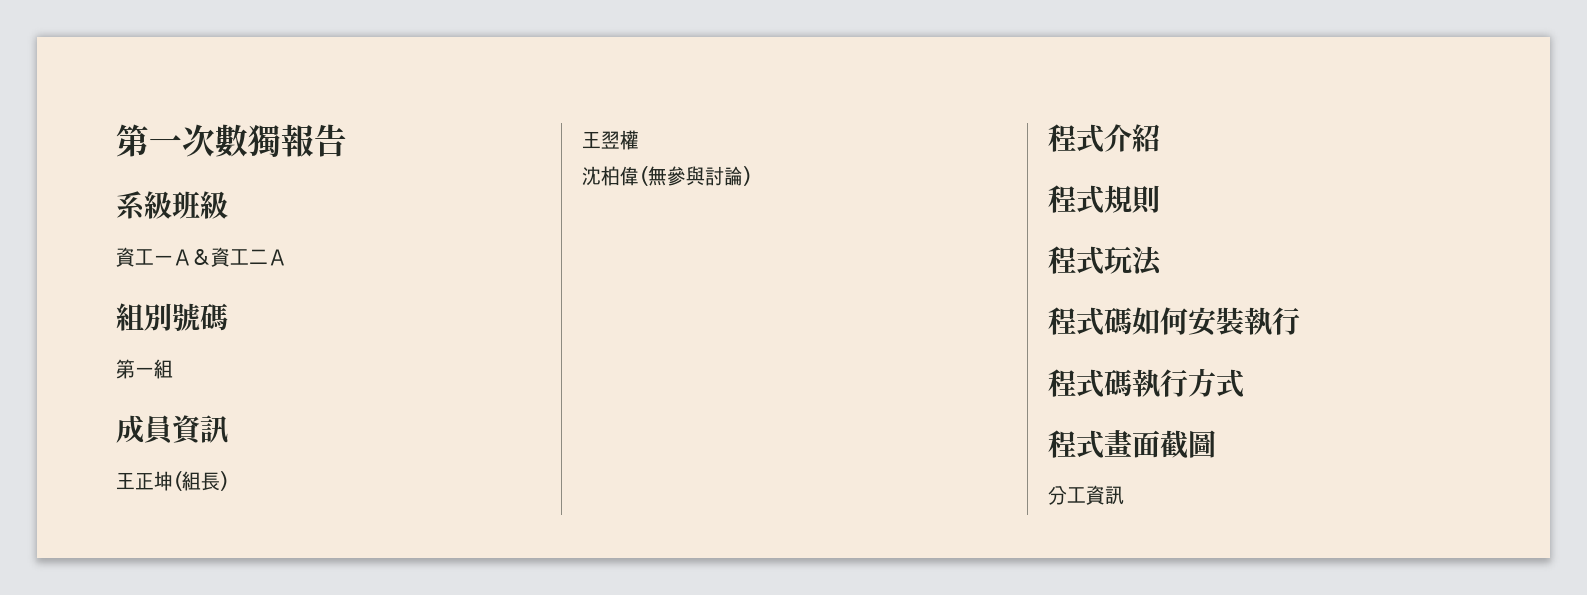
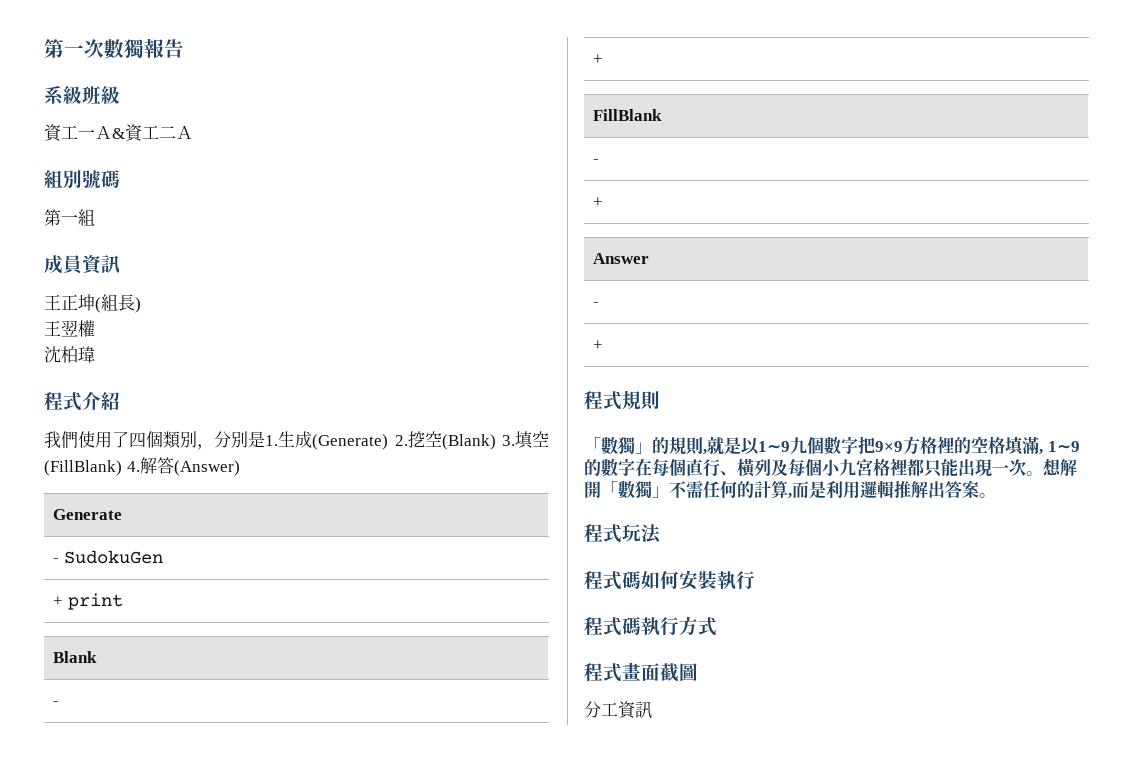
[620,166,752,186] [1048,124,1160,153] [1048,185,1160,214] 偉(無參與討論) // 程式介紹 // 程式規則 -> [78,346,95,363] [44,392,120,411] [44,431,549,450] [44,457,240,476] [53,509,123,520] [53,550,163,564] [53,593,123,610] [53,651,98,663] [53,701,60,706] [593,54,604,64] [593,109,663,121] [593,159,600,164] [593,197,604,207] [593,253,650,264] [593,302,600,307] [593,340,604,350] [584,390,660,410] [584,436,1080,456] [584,458,1077,477] [584,480,996,499] 瑋 // 程式介紹 // 我們使用了四個類別，分別是1.生成(Generate) 2.挖空(Blank) 3.填空(FillBlank) 4.解答(Answer) // Generate // - SudokuGen // + print // Blank // - // + // FillBlank // - // + // Answer // - // + // 程式規則 // 「數獨」的規則,就是以1∼9九個數字把9×9方格裡的空格填滿, 1∼9的數字在每個直行、橫列及每個小九宮格裡都只能出現一次。想解開「數獨」不需任何的計算,而是利用邏輯推解出答案。

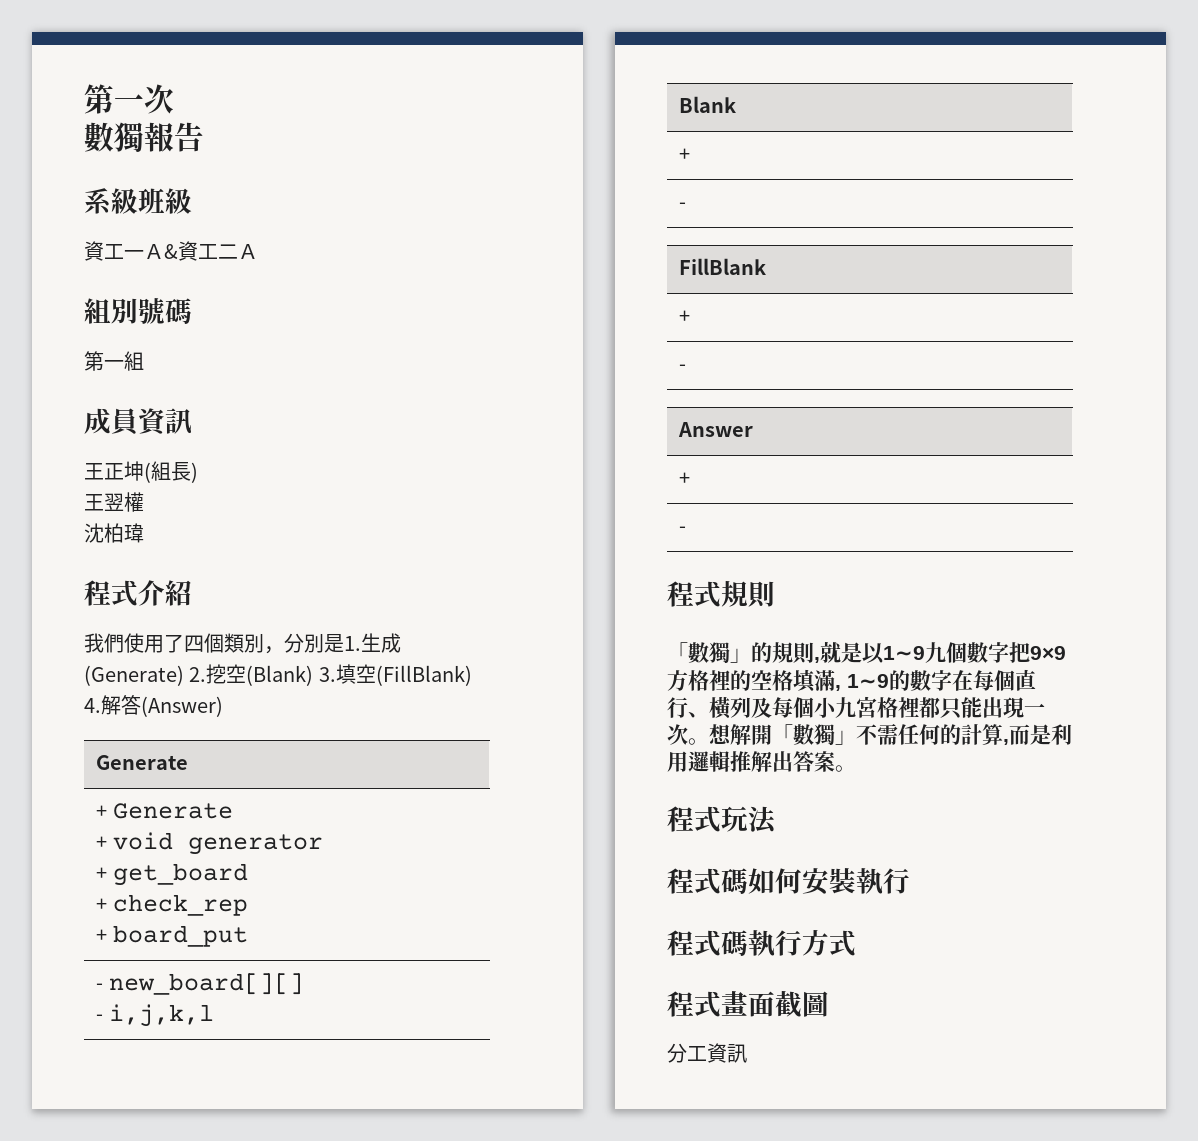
(104, 48) none -> (174, 99) //
[53,550,163,564] [53,593,123,610] - SudokuGen // + print -> [96,803,233,819] [96,832,323,855] [96,863,248,886] [96,894,248,916] [96,925,248,947] [96,973,304,995] [96,1004,214,1027] + Generate // + void generator // + get_board // + check_rep // + board_put // - new_board[][] // - i,j,k,l
[53,701,60,706] [593,54,604,64] [593,109,663,121] [593,159,600,164] [593,197,604,207] [593,253,650,264] [593,302,600,307] [593,340,604,350] // - // + // FillBlank // - // + // Answer // - // + -> [679,148,691,161] [679,202,687,209] [679,258,767,275] [679,310,691,323] [679,364,687,371] [678,422,754,437] [679,472,691,485] [679,526,687,533] // + // - // FillBlank // + // - // Answer // + // -

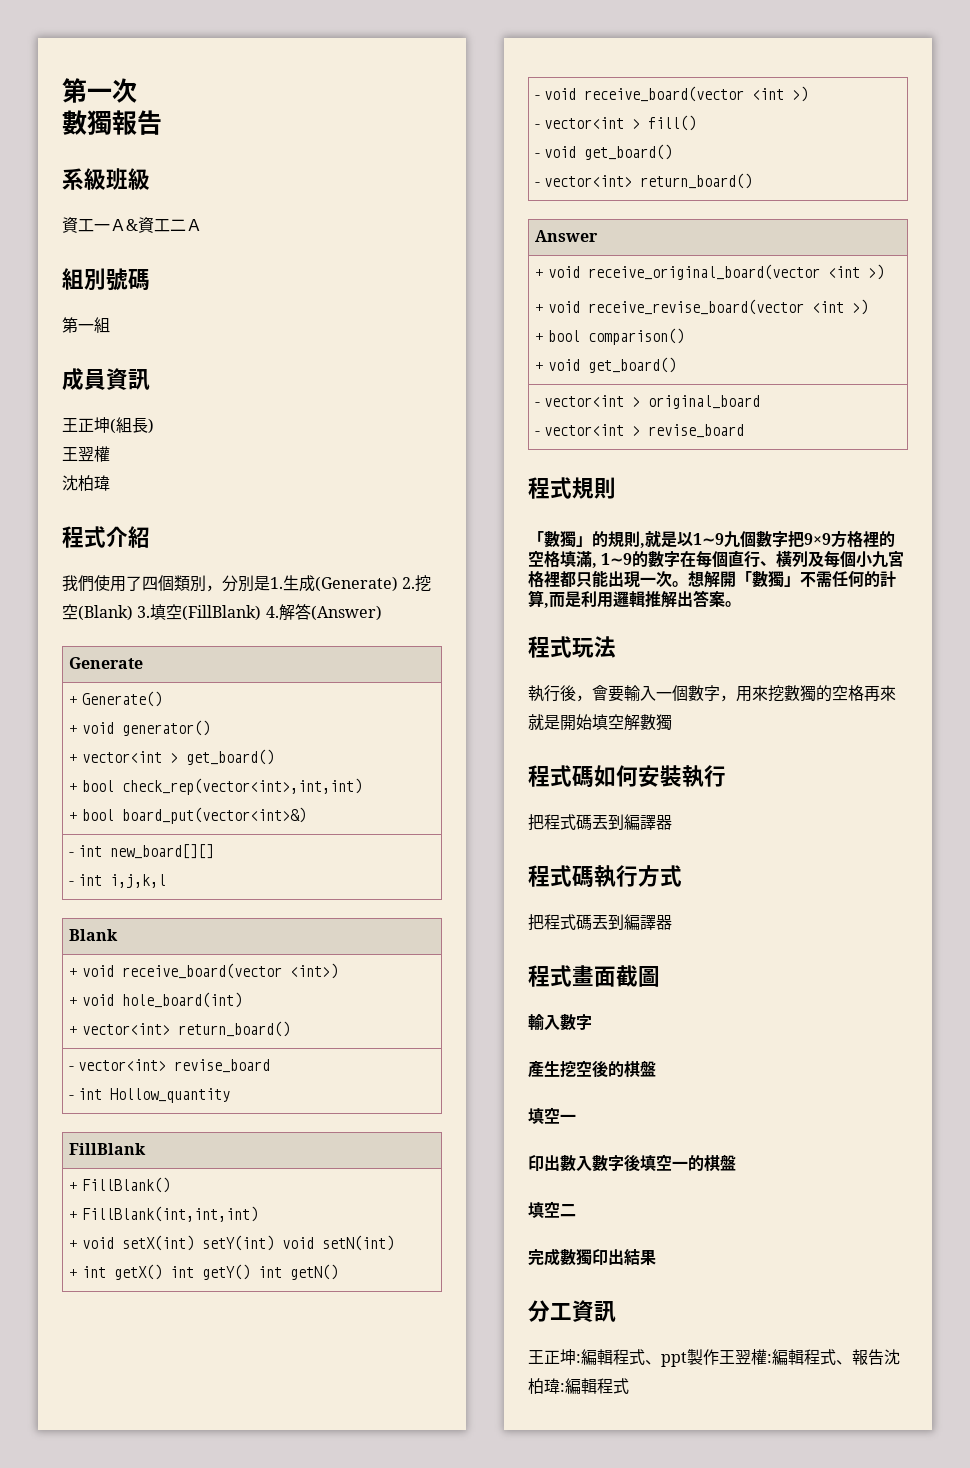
[112,803,233,819] [96,832,323,855] [96,863,248,886] [96,894,248,916] [96,925,248,947] [96,983,104,990] Generate // + void generator // + get_board // + check_rep // + board_put // - -> [82,691,163,707] [69,720,211,736] [69,749,275,765] [69,778,363,795] [69,807,307,824] [69,845,103,857] Generate() // + void generator() // + vector<int > get_board() // + bool check_rep(vector<int>,int,int) // + bool board_put(vector<int>&) // - int
(104, 1017) none -> [78,874,103,886] int
[679,202,687,209] [679,258,767,275] [679,310,691,323] [679,364,687,371] [678,422,754,437] [679,472,691,485] [679,526,687,533] // - // FillBlank // + // - // Answer // + // - -> [82,963,339,979] [69,992,243,1008] [69,1021,291,1037] [69,1059,271,1073] [69,1088,231,1103] [69,1143,147,1155] [69,1177,171,1193] [69,1206,259,1222] [69,1235,395,1251] [69,1264,339,1280] [535,86,809,102] [535,115,697,131] [535,144,673,160] [535,173,753,189] [535,230,599,242] [535,264,885,280] [535,299,869,315] [535,328,685,345] [535,357,677,373] [535,395,761,409] [535,424,745,438] void receive_board(vector <int>) // + void hole_board(int) // + vector<int> return_board() // - vector<int> revise_board // - int Hollow_quantity // FillBlank // + FillBlank() // + FillBlank(int,int,int) // + void setX(int) setY(int) void setN(int) // + int getX() int getY() int getN() // - void receive_board(vector <int >) // - vector<int > fill() // - void get_board() // - vector<int> return_board() // Answer // + void receive_original_board(vector <int >) // + void receive_revise_board(vector <int >) // + bool comparison() // + void get_board() // - vector<int > original_board // - vector<int > revise_board
(777, 820) none -> [528,685,896,702] [528,714,672,731] // 執行後，會要輸入一個數字，用來挖數獨的空格再來就是開始填空解數獨
(910, 881) none -> [528,814,672,831] // 把程式碼丟到編譯器
(856, 943) none -> [528,914,672,931] // 把程式碼丟到編譯器
[667,1043,747,1063] 分工資訊 -> [528,1014,592,1031] [528,1060,656,1078] [528,1107,576,1124] [528,1154,736,1172] [528,1201,576,1218] [528,1248,656,1266] [528,1300,616,1323] [528,1349,900,1367] [528,1378,629,1394] 輸入數字 // 產生挖空後的棋盤 // 填空一 // 印出數入數字後填空一的棋盤 // 填空二 // 完成數獨印出結果 // 分工資訊 // 王正坤:編輯程式、ppt製作王翌權:編輯程式、報告沈柏瑋:編輯程式

